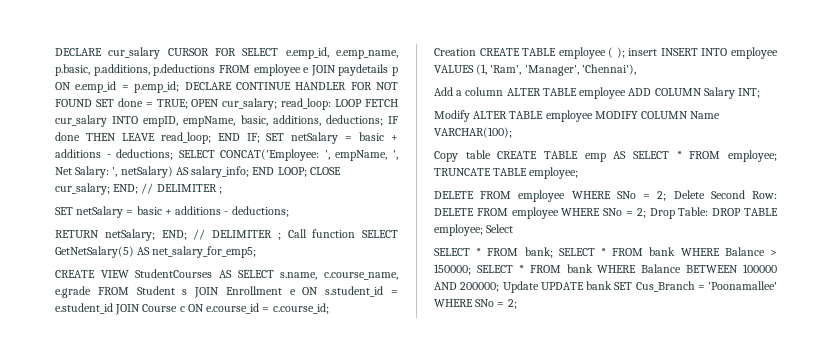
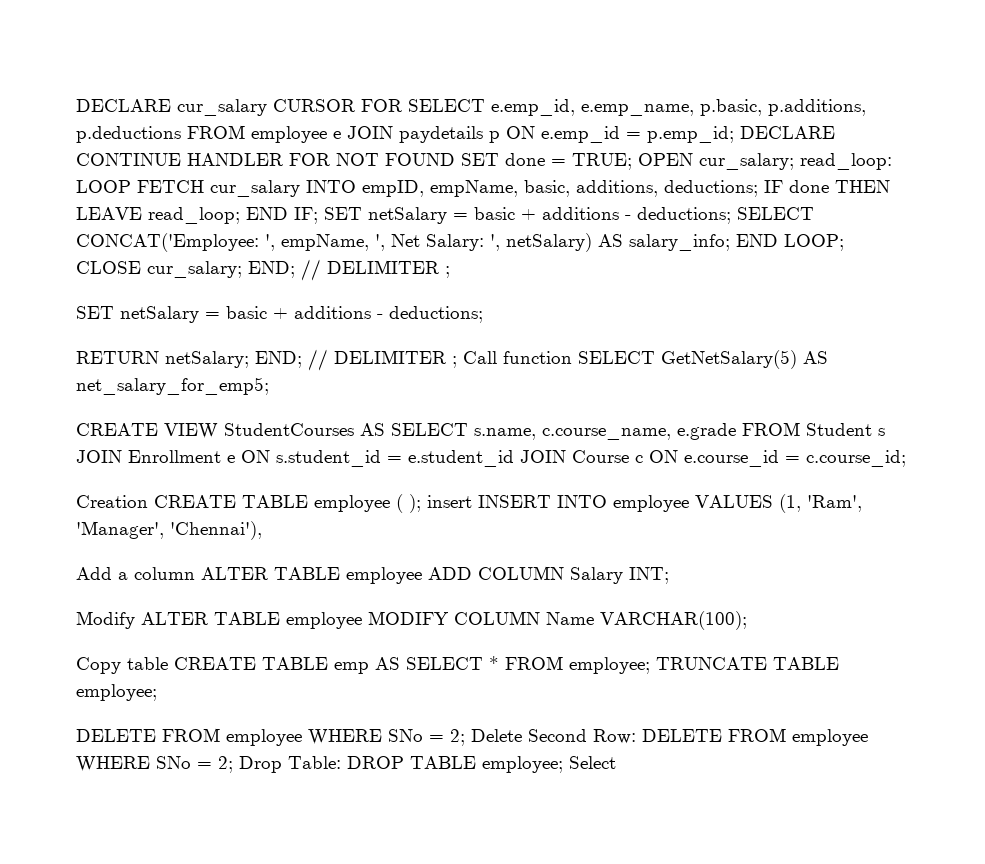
[434,247,777,258] [434,264,777,275] [434,281,777,293] [434,299,517,309] // SELECT * FROM bank; SELECT * FROM bank WHERE Balance > 150000; SELECT * FROM bank WHERE Balance BETWEEN 100000 AND 200000; Update UPDATE bank SET Cus_Branch = 'Poonamallee' WHERE SNo = 2; -> (616, 762) none

